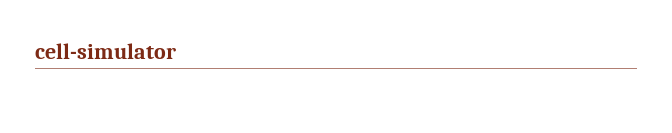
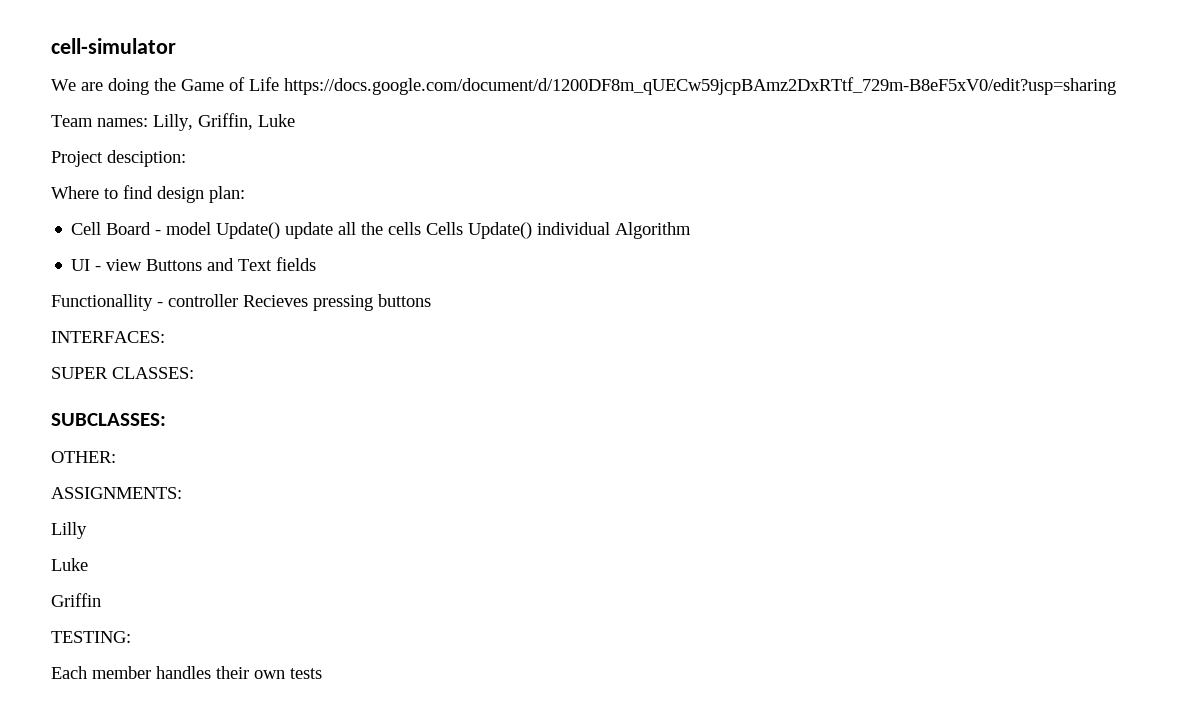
(176, 51) none -> [51,77,1116,95] [51,113,295,131] [51,150,186,167] [51,185,245,203] [71,222,692,239] [71,257,317,271] [51,294,431,311] [51,331,165,343] [51,367,194,379] [51,413,166,426] [51,451,116,463] [51,487,182,499] [51,522,87,539] [51,558,88,571] [51,593,101,607] [51,631,131,643] [51,666,322,679] // We are doing the Game of Life https://docs.google.com/document/d/1200DF8m_qUECw59jcpBAmz2DxRTtf_729m-B8eF5xV0/edit?usp=sharing // Team names: Lilly, Griffin, Luke // Project desciption: // Where to find design plan: // Cell Board - model Update() update all the cells Cells Update() individual Algorithm // UI - view Buttons and Text fields // Functionallity - controller Recieves pressing buttons // INTERFACES: // SUPER CLASSES: // SUBCLASSES: // OTHER: // ASSIGNMENTS: // Lilly // Luke // Griffin // TESTING: // Each member handles their own tests

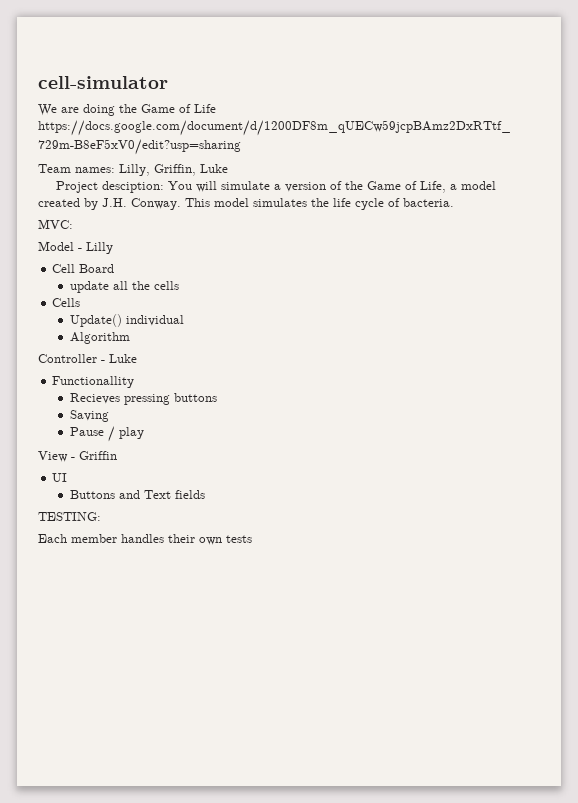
[51,185,245,203] // Where to find design plan: -> [167,181,496,193] [38,198,454,210] [38,219,73,229] [38,241,113,254] You will simulate a version of the Game of Life, a model created by J.H. Conway. This model simulates the life cycle of bacteria. // MVC: // Model - Lilly
[155,222,281,239] - model Update() -> (115, 268) //
(422, 228) none -> (179, 285) //
(464, 228) none -> (81, 302) //
(611, 228) none -> (184, 320) //
(692, 230) none -> [38,354,137,363] [52,376,135,388] [69,393,217,405] [69,410,109,422] [69,426,144,442] [38,451,117,462] // Controller - Luke // Functionallity // Recieves pressing buttons // Saving // Pause / play // View - Griffin
[95,259,143,271] - view -> (68, 477) //
[51,294,431,311] [51,331,165,343] [51,367,194,379] [51,413,166,426] [51,451,116,463] [51,487,182,499] [51,522,87,539] [51,558,88,571] [51,593,101,607] // Functionallity - controller Recieves pressing buttons // INTERFACES: // SUPER CLASSES: // SUBCLASSES: // OTHER: // ASSIGNMENTS: // Lilly // Luke // Griffin -> (205, 494) none

